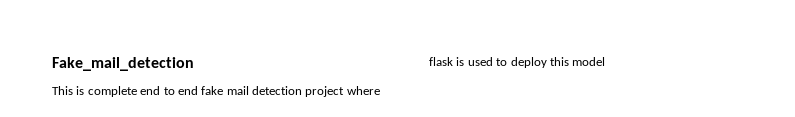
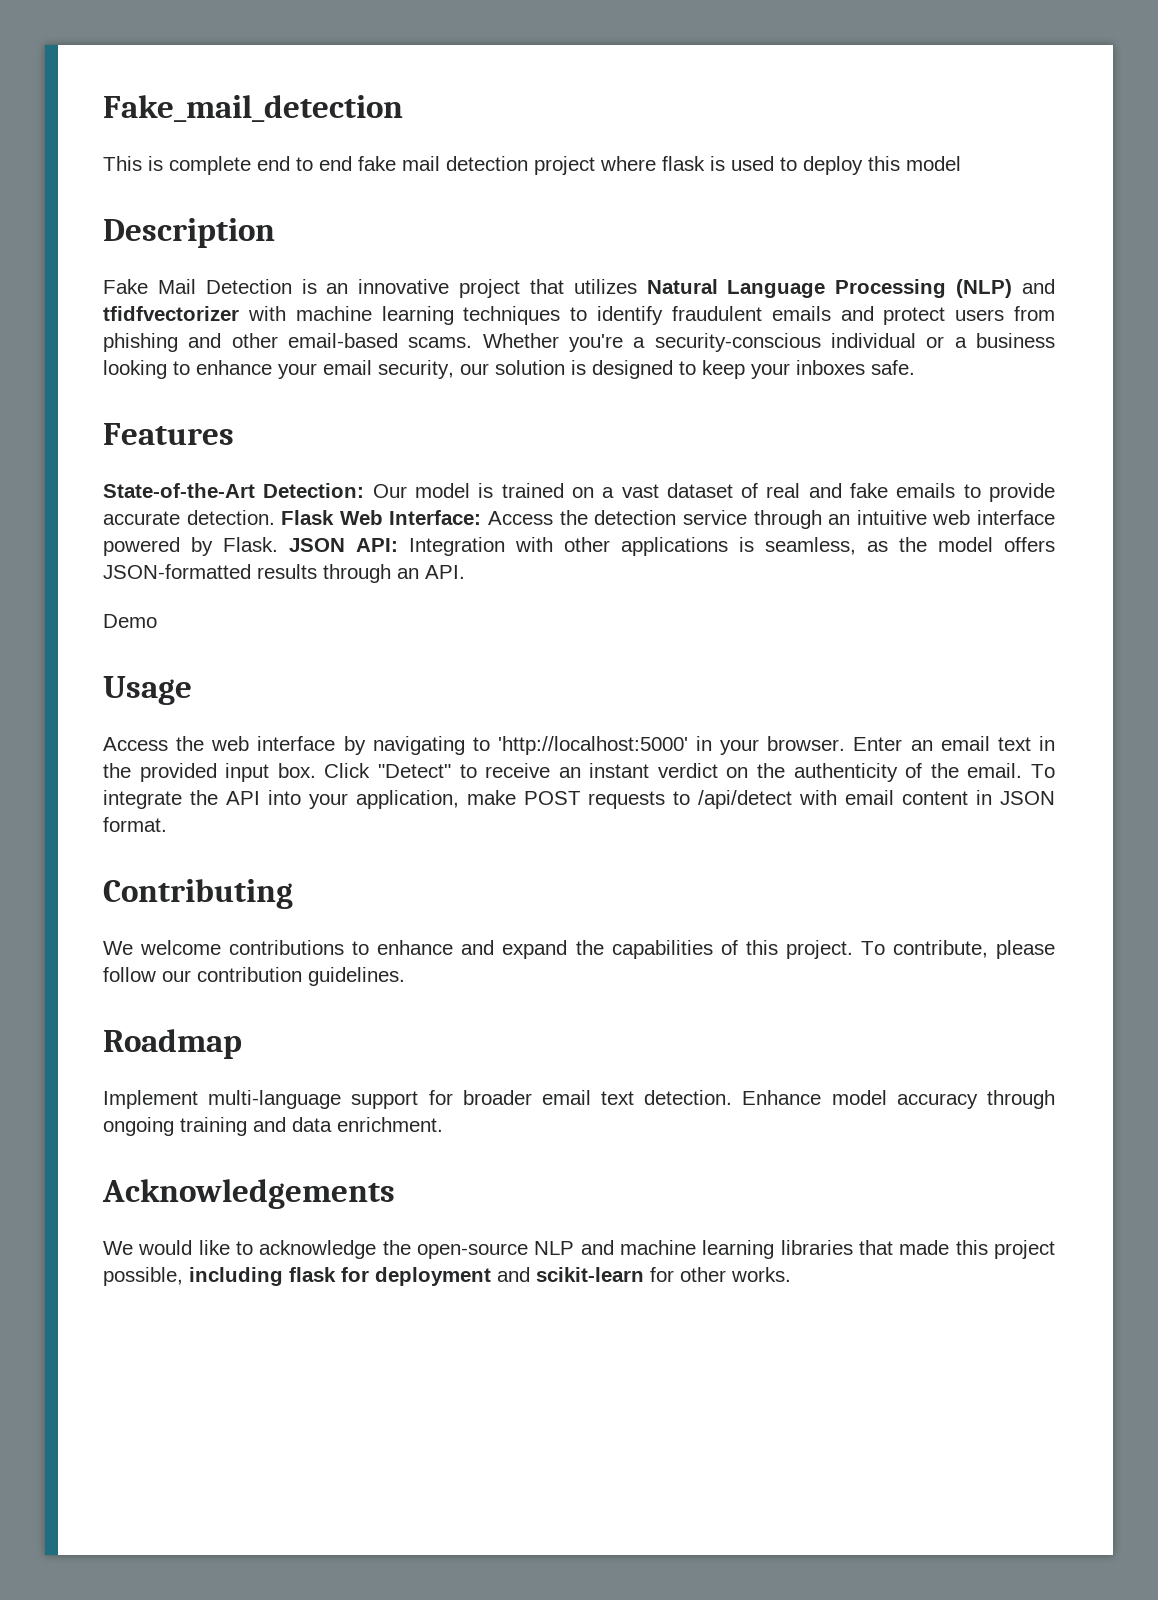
(606, 61) none -> [103,218,275,248] [103,279,1055,298] [103,306,1056,325] [103,333,1056,352] [103,360,915,379] [103,423,234,445] [103,483,1055,502] [103,510,1056,529] [103,537,1055,556] [103,564,465,583] [103,614,157,628] [103,676,192,705] [103,736,1055,755] [103,763,1056,782] [103,790,1055,809] [103,817,167,832] [103,879,293,909] [103,940,1055,959] [103,967,405,986] [103,1029,242,1059] [103,1090,1055,1109] [103,1117,443,1136] [102,1179,395,1209] [103,1240,1056,1259] [103,1267,791,1286] // Description // Fake Mail Detection is an innovative project that utilizes Natural Language Processing (NLP) and tfidfvectorizer with machine learning techniques to identify fraudulent emails and protect users from phishing and other email-based scams. Whether you're a security-conscious individual or a business looking to enhance your email security, our solution is designed to keep your inboxes safe. // Features // State-of-the-Art Detection: Our model is trained on a vast dataset of real and fake emails to provide accurate detection. Flask Web Interface: Access the detection service through an intuitive web interface powered by Flask. JSON API: Integration with other applications is seamless, as the model offers JSON-formatted results through an API. // Demo // Usage // Access the web interface by navigating to 'http://localhost:5000' in your browser. Enter an email text in the provided input box. Click "Detect" to receive an instant verdict on the authenticity of the email. To integrate the API into your application, make POST requests to /api/detect with email content in JSON format. // Contributing // We welcome contributions to enhance and expand the capabilities of this project. To contribute, please follow our contribution guidelines. // Roadmap // Implement multi-language support for broader email text detection. Enhance model accuracy through ongoing training and data enrichment. // Acknowledgements // We would like to acknowledge the open-source NLP and machine learning libraries that made this project possible, including flask for deployment and scikit-learn for other works.

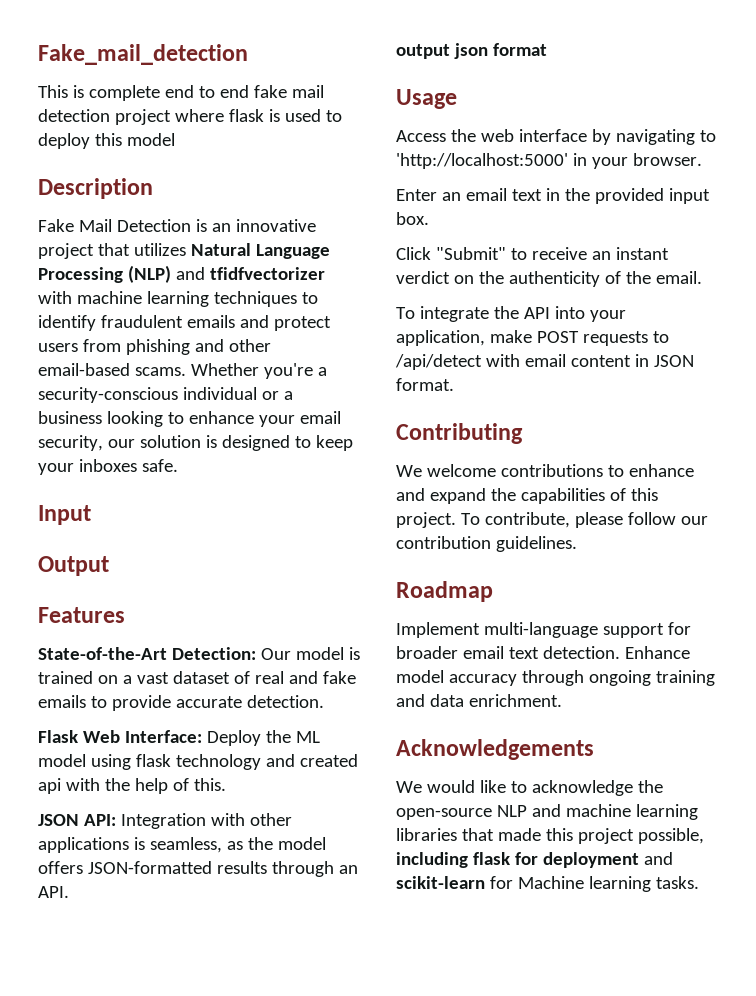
(915, 367) none -> [38,505,91,525] [38,556,109,576] // Input // Output
(275, 517) none -> (324, 701) //
[488,510,1056,529] [103,537,278,556] Access the detection service through an intuitive web interface powered by Flask. -> [206,730,320,746] [38,754,358,770] [38,778,226,794] Deploy the ML model using flask technology and created api with the help of this. //
[103,614,157,628] Demo -> [396,43,547,59] output json format
(846, 743) none -> (702, 159) //
[324,763,451,778] Click "Detect" -> [396,247,506,260] // Click "Submit"
(1023, 770) none -> (702, 277) //
[680,1267,791,1282] other works. -> [517,876,699,892] Machine learning tasks.

